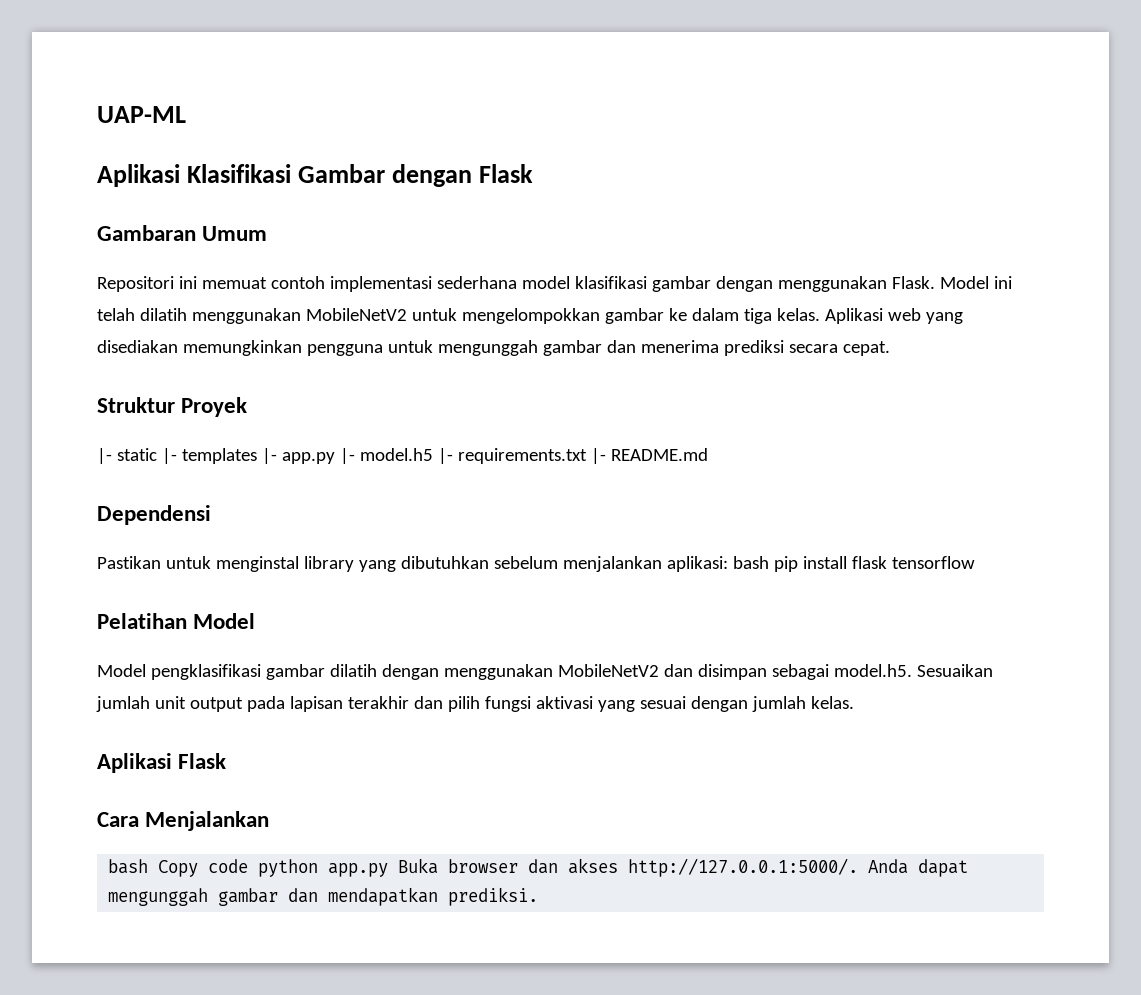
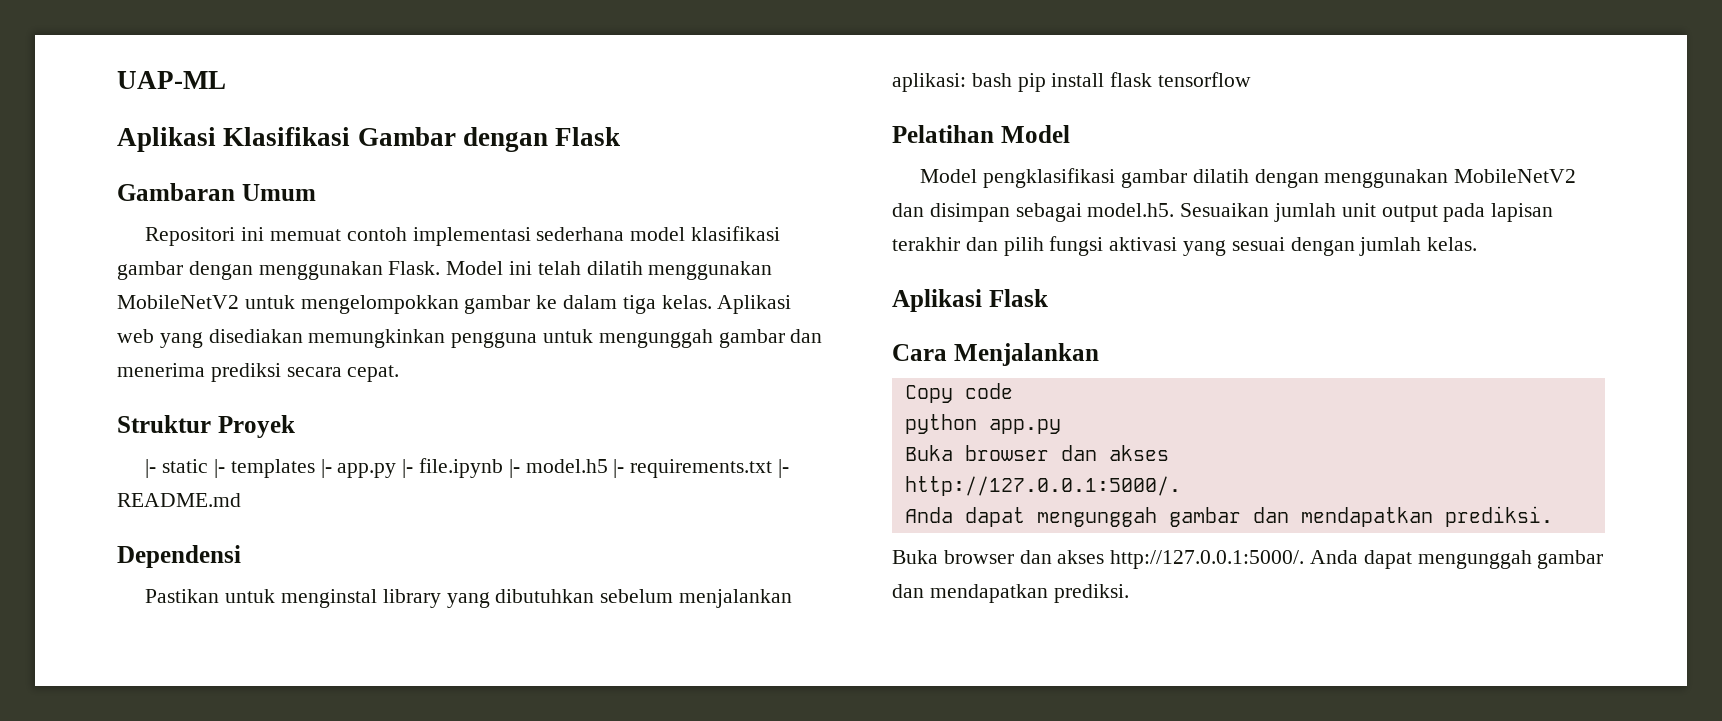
(355, 456) none -> [419,458,520,478] file.ipynb |-
[108,859,149,874] bash -> (1099, 354) none
(249, 866) none -> (1013, 391) //
(389, 870) none -> [904,445,1169,461] [904,476,1181,496] [904,506,1553,527] // Buka browser dan akses // http://127.0.0.1:5000/. // Anda dapat mengunggah gambar dan mendapatkan prediksi. //

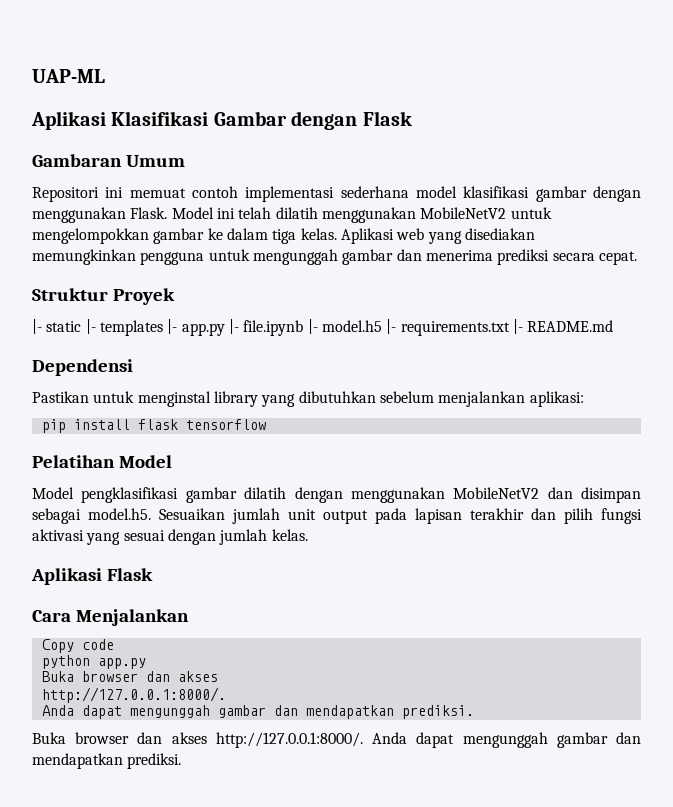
[971,73,1012,87] bash -> (584, 399) //
[904,476,1181,496] http://127.0.0.1:5000/. -> [41,687,226,703] http://127.0.0.1:8000/.
[1110,550,1305,569] http://127.0.0.1:5000/. -> [215,732,363,748] http://127.0.0.1:8000/.

